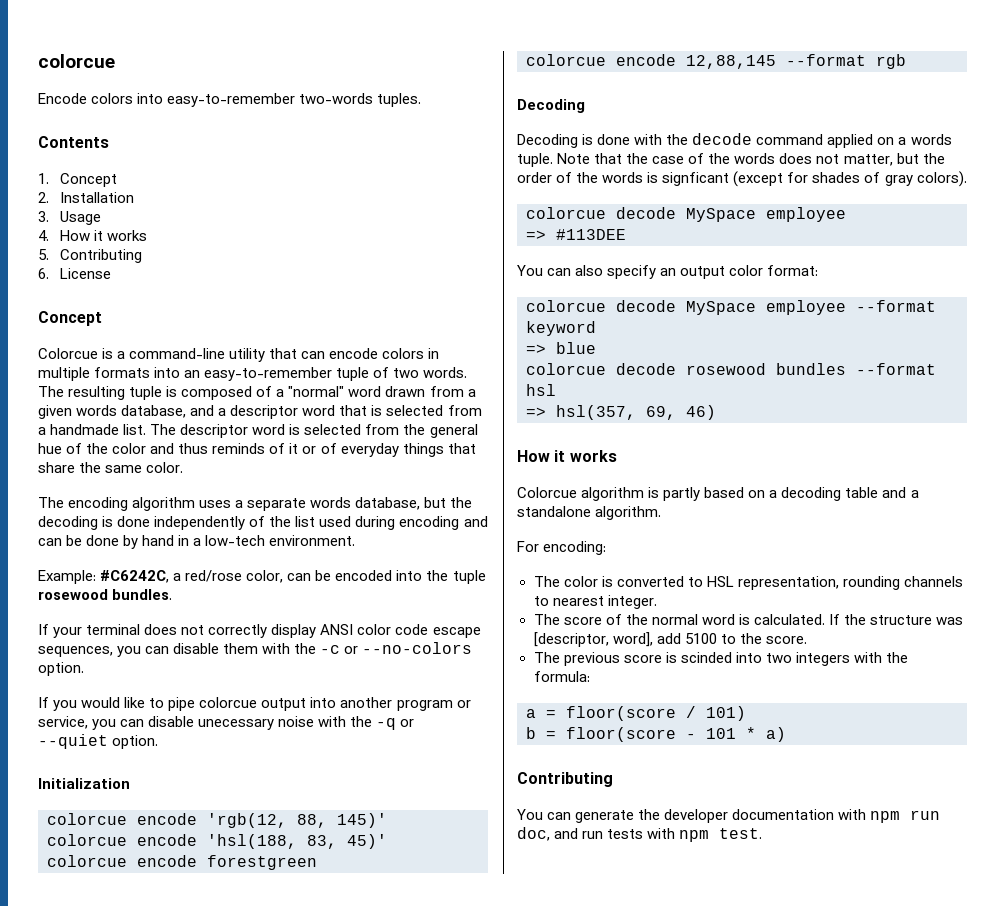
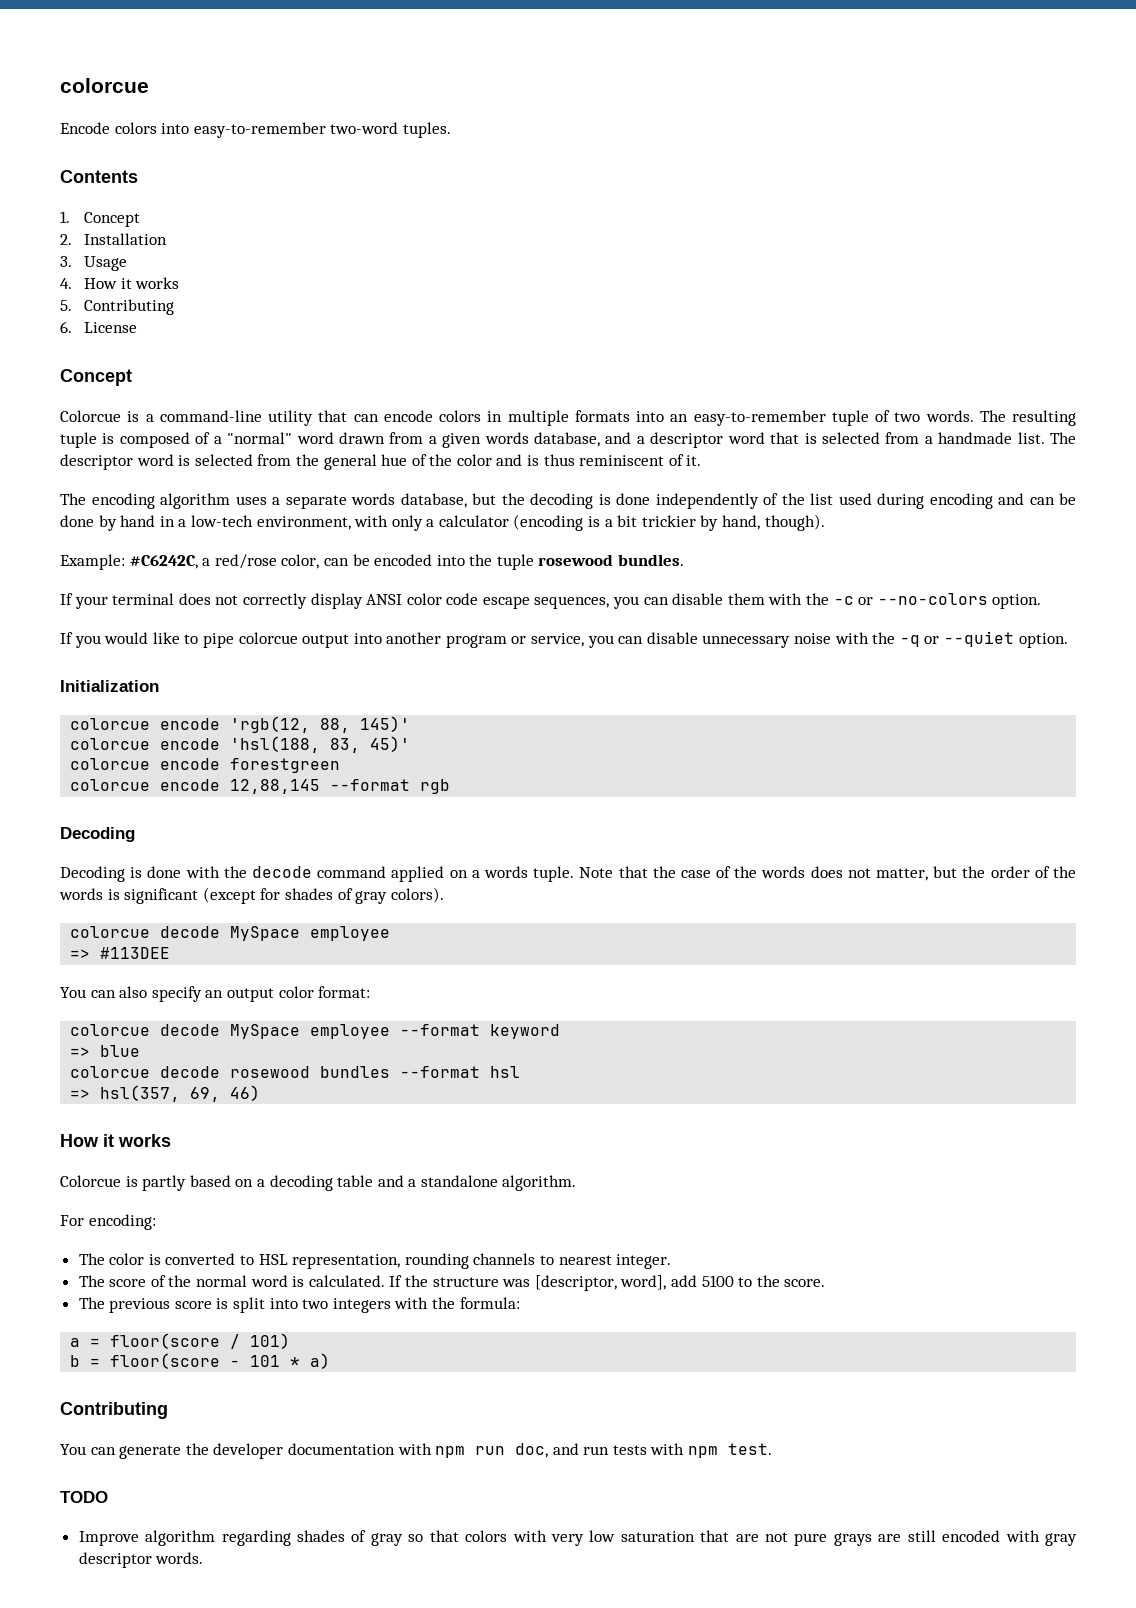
[299,93,374,104] two-words -> [330,122,399,134] two-word
[178,443,476,457] [38,462,184,473] thus reminds of it or of everyday things that share the same color. -> [527,454,702,466] is thus reminiscent of it.
[269,535,356,546] environment. -> [256,514,825,531] environment, with only a calculator (encoding is a bit trickier by hand, though).
[198,719,275,730] unecessary -> [702,635,791,648] unnecessary
[662,172,730,186] signficant -> [124,888,199,904] significant
[581,487,645,501] algorithm -> (121, 1181) none
[680,652,732,663] scinded -> [233,1297,266,1313] split
(763, 833) none -> [60,1491,108,1503] [78,1530,1077,1546] [78,1552,204,1568] // TODO // Improve algorithm regarding shades of gray so that colors with very low saturation that are not pure grays are still encoded with gray descriptor words.

